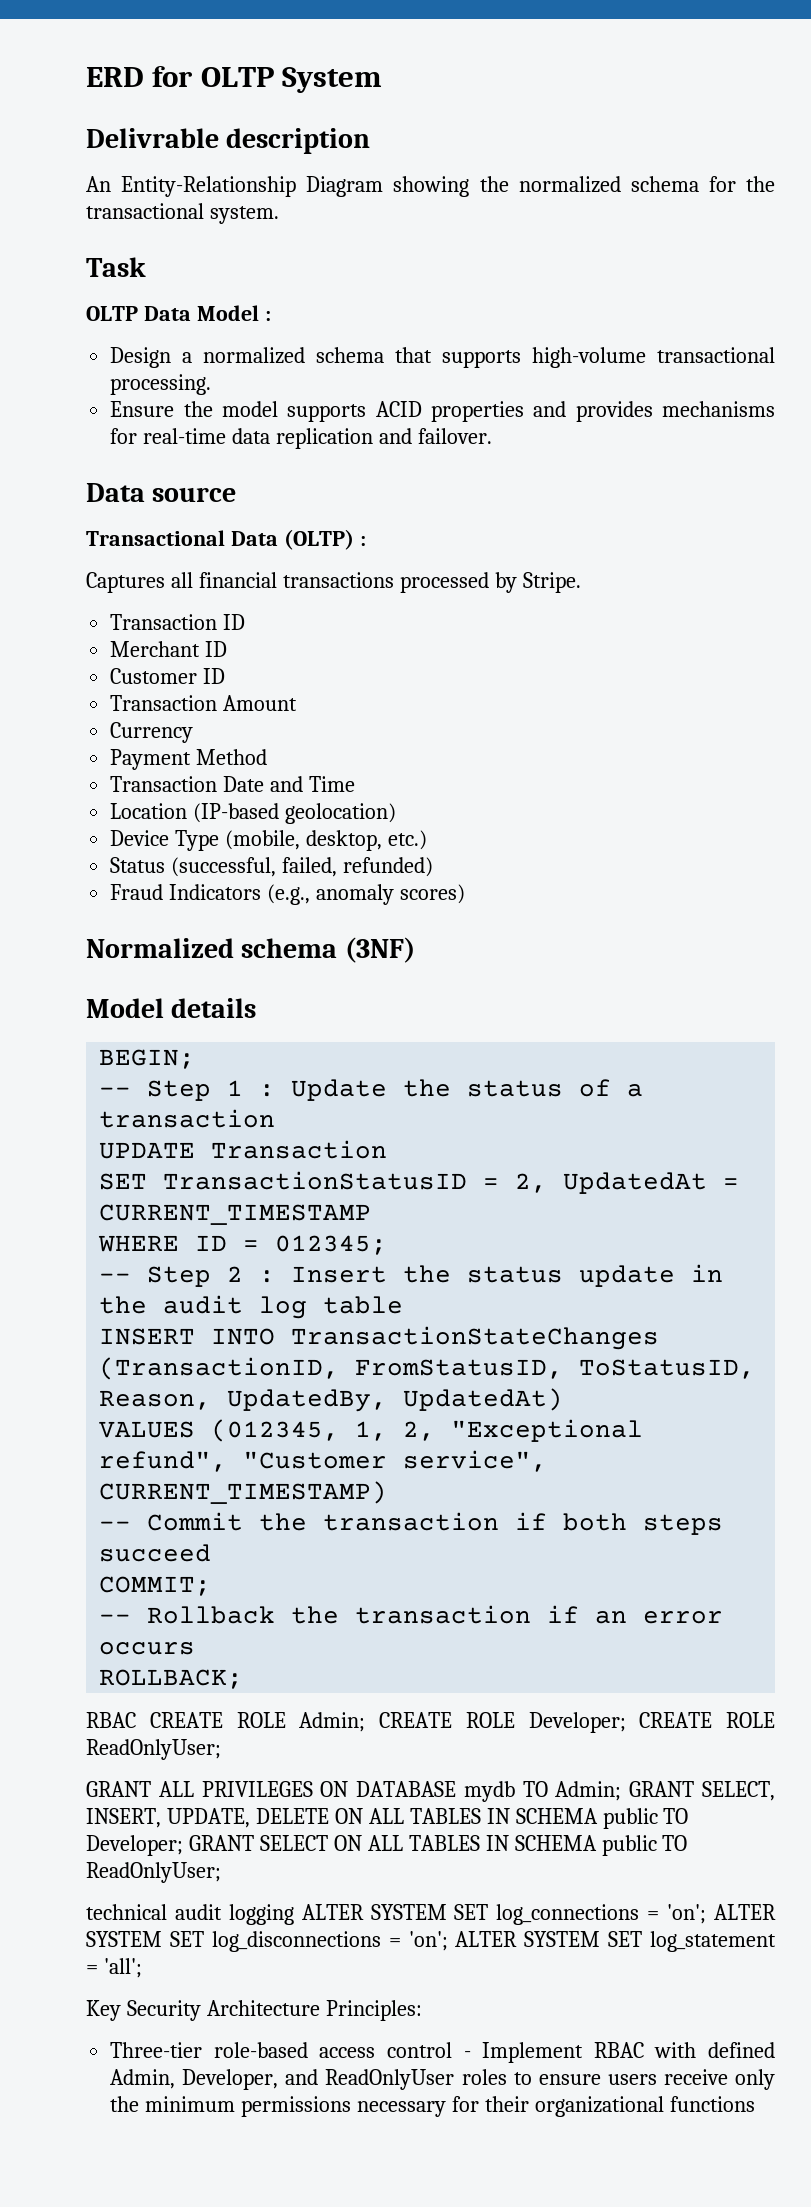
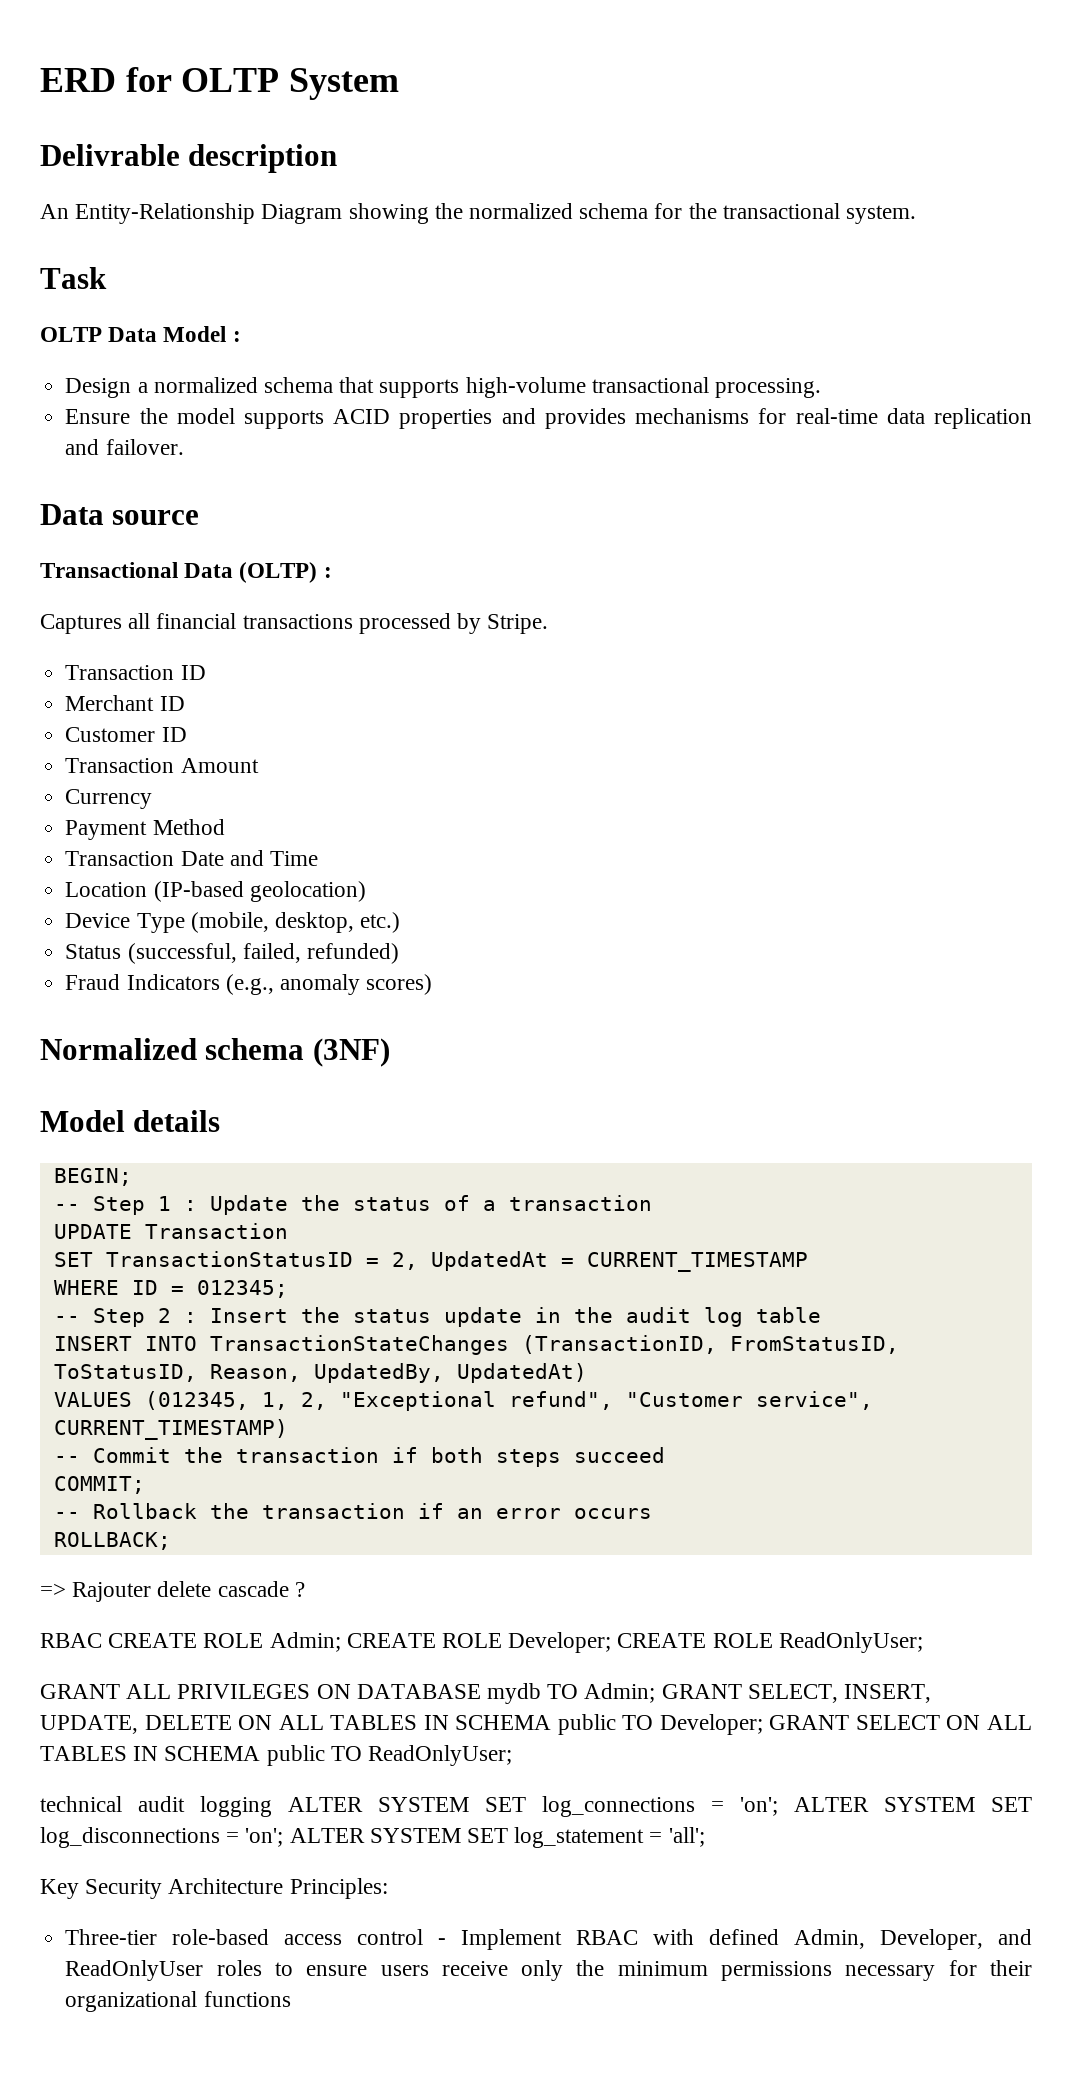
(244, 1679) none -> [40,1581,305,1602] // => Rajouter delete cascade ?

